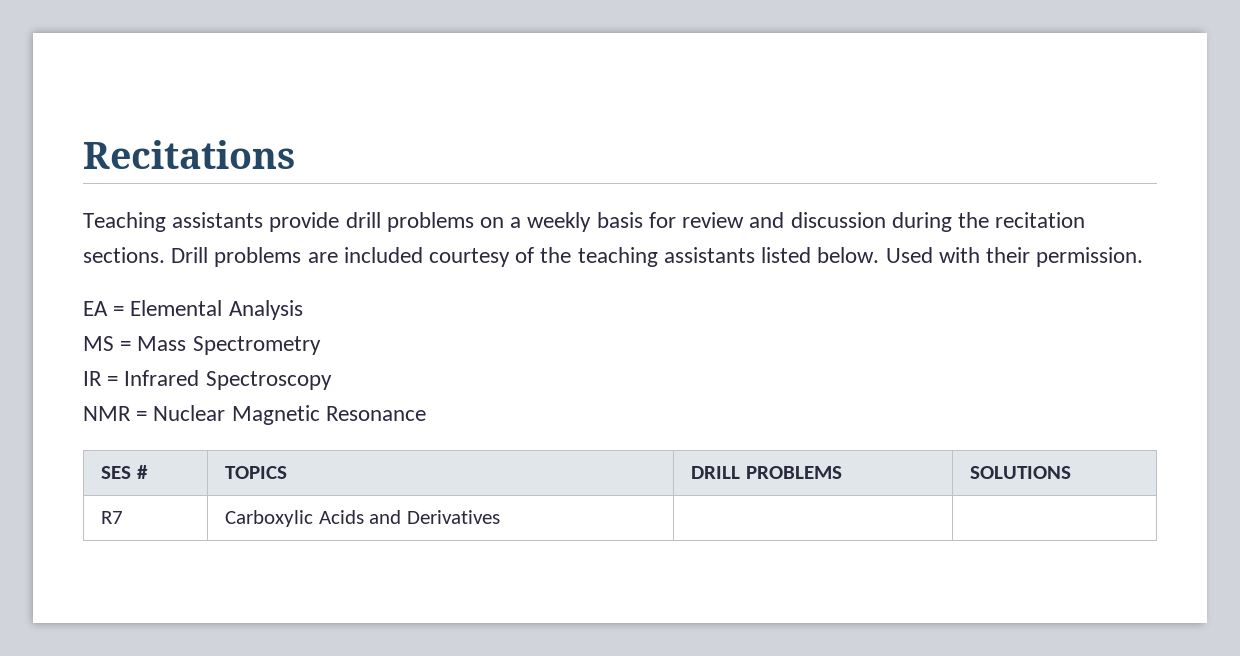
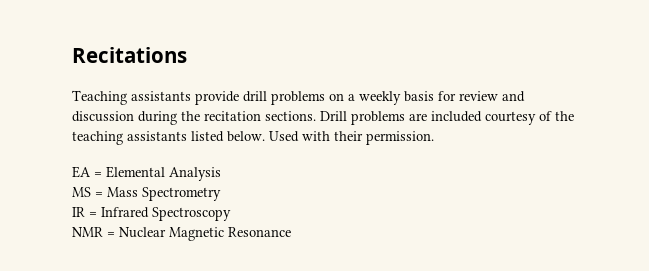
[101,465,148,479] [225,466,288,479] [691,466,842,479] [970,466,1072,479] [101,511,124,524] [225,510,500,527] // SES # | TOPICS | DRILL PROBLEMS | SOLUTIONS // R7 | Carboxylic Acids and Derivatives | | -> (291, 232) none

